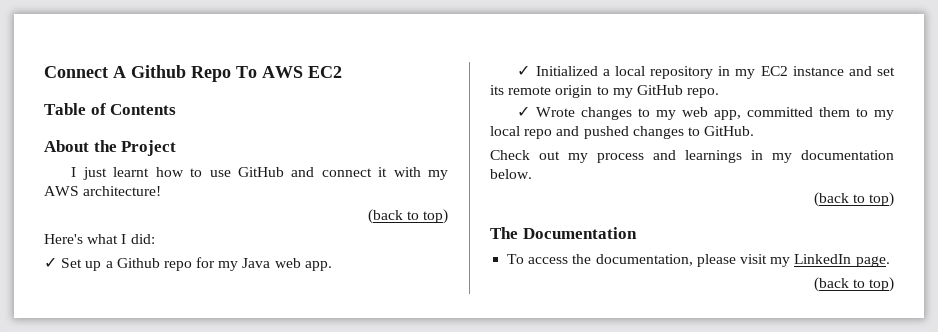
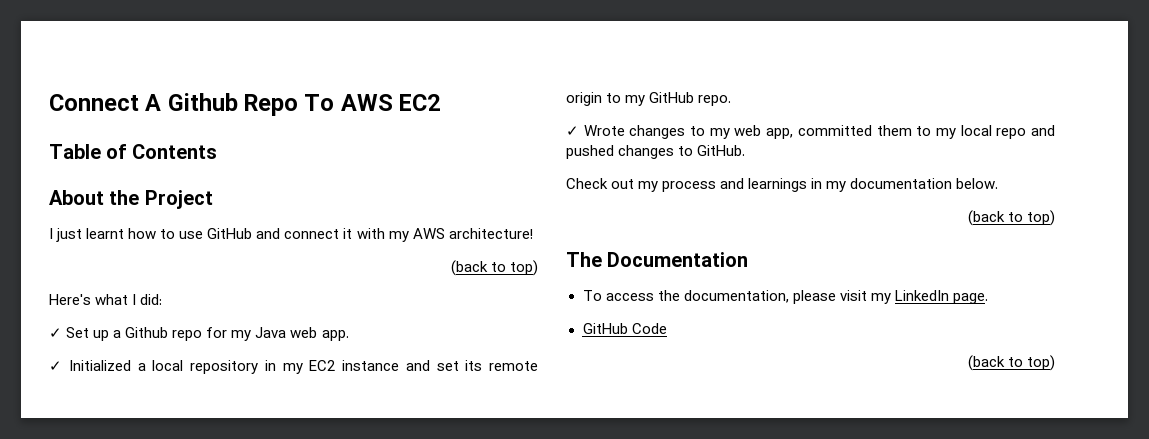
(890, 261) none -> [582,323,667,334] // GitHub Code

